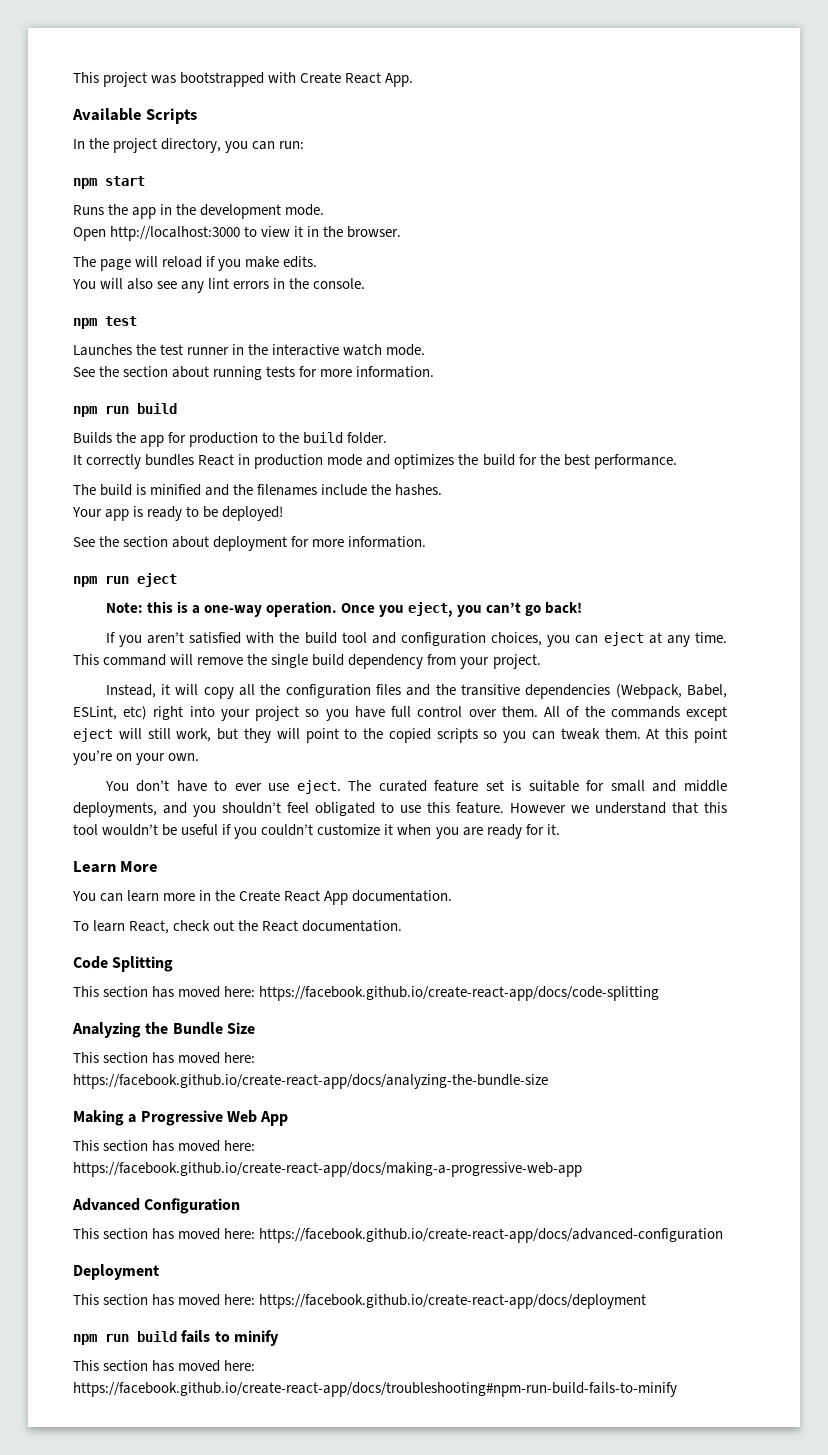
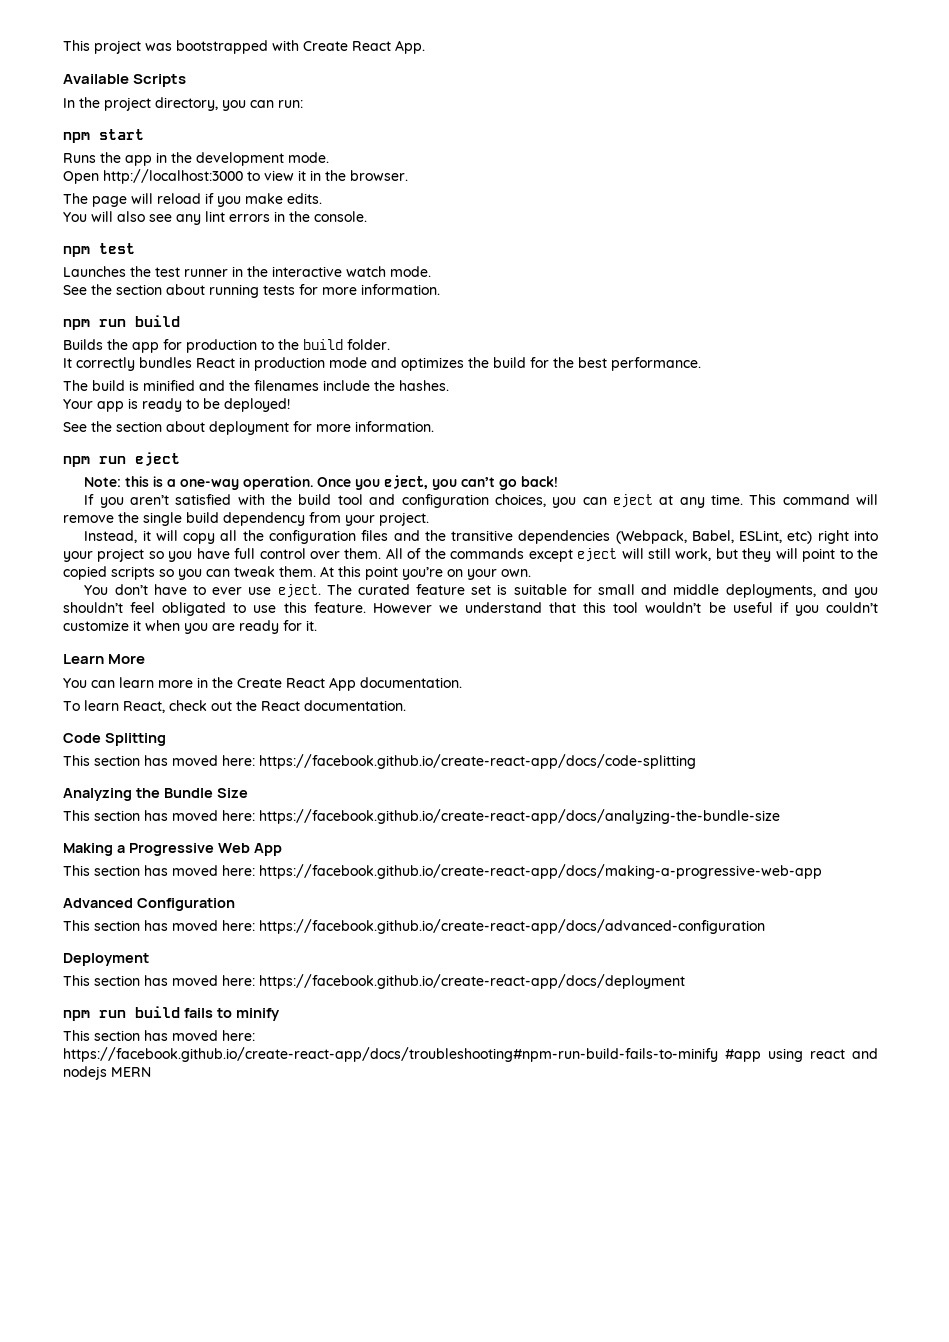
(677, 1389) none -> [725,1048,878,1062] [63,1066,151,1080] #app using react and nodejs MERN

